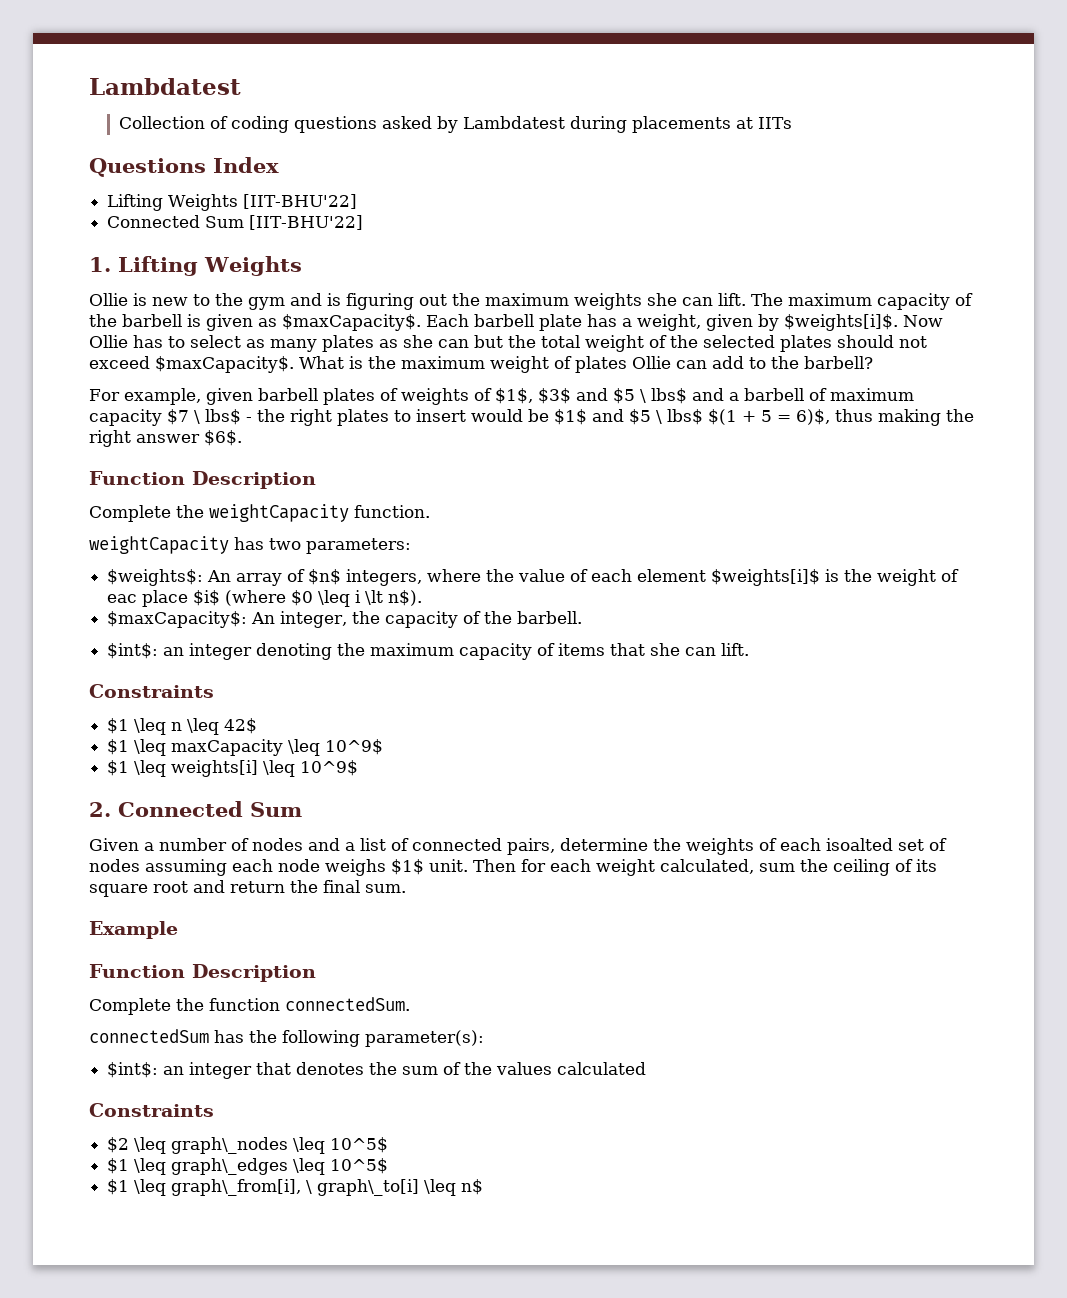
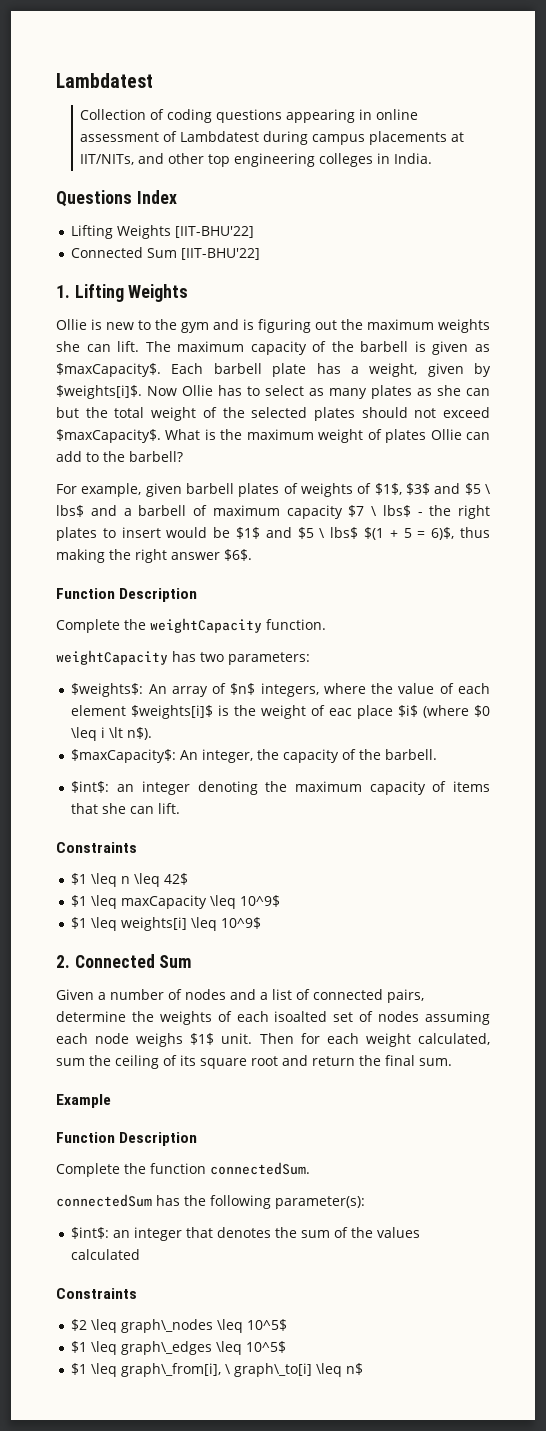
[381,116,458,133] asked by -> [286,109,419,123] [80,131,178,142] appearing in online assessment of
(627, 124) none -> [312,134,366,145] campus
[757,117,792,129] IITs -> [80,153,433,167] IIT/NITs, and other top engineering colleges in India.

